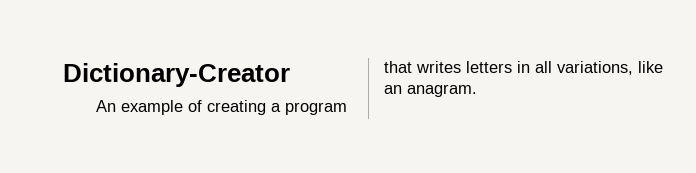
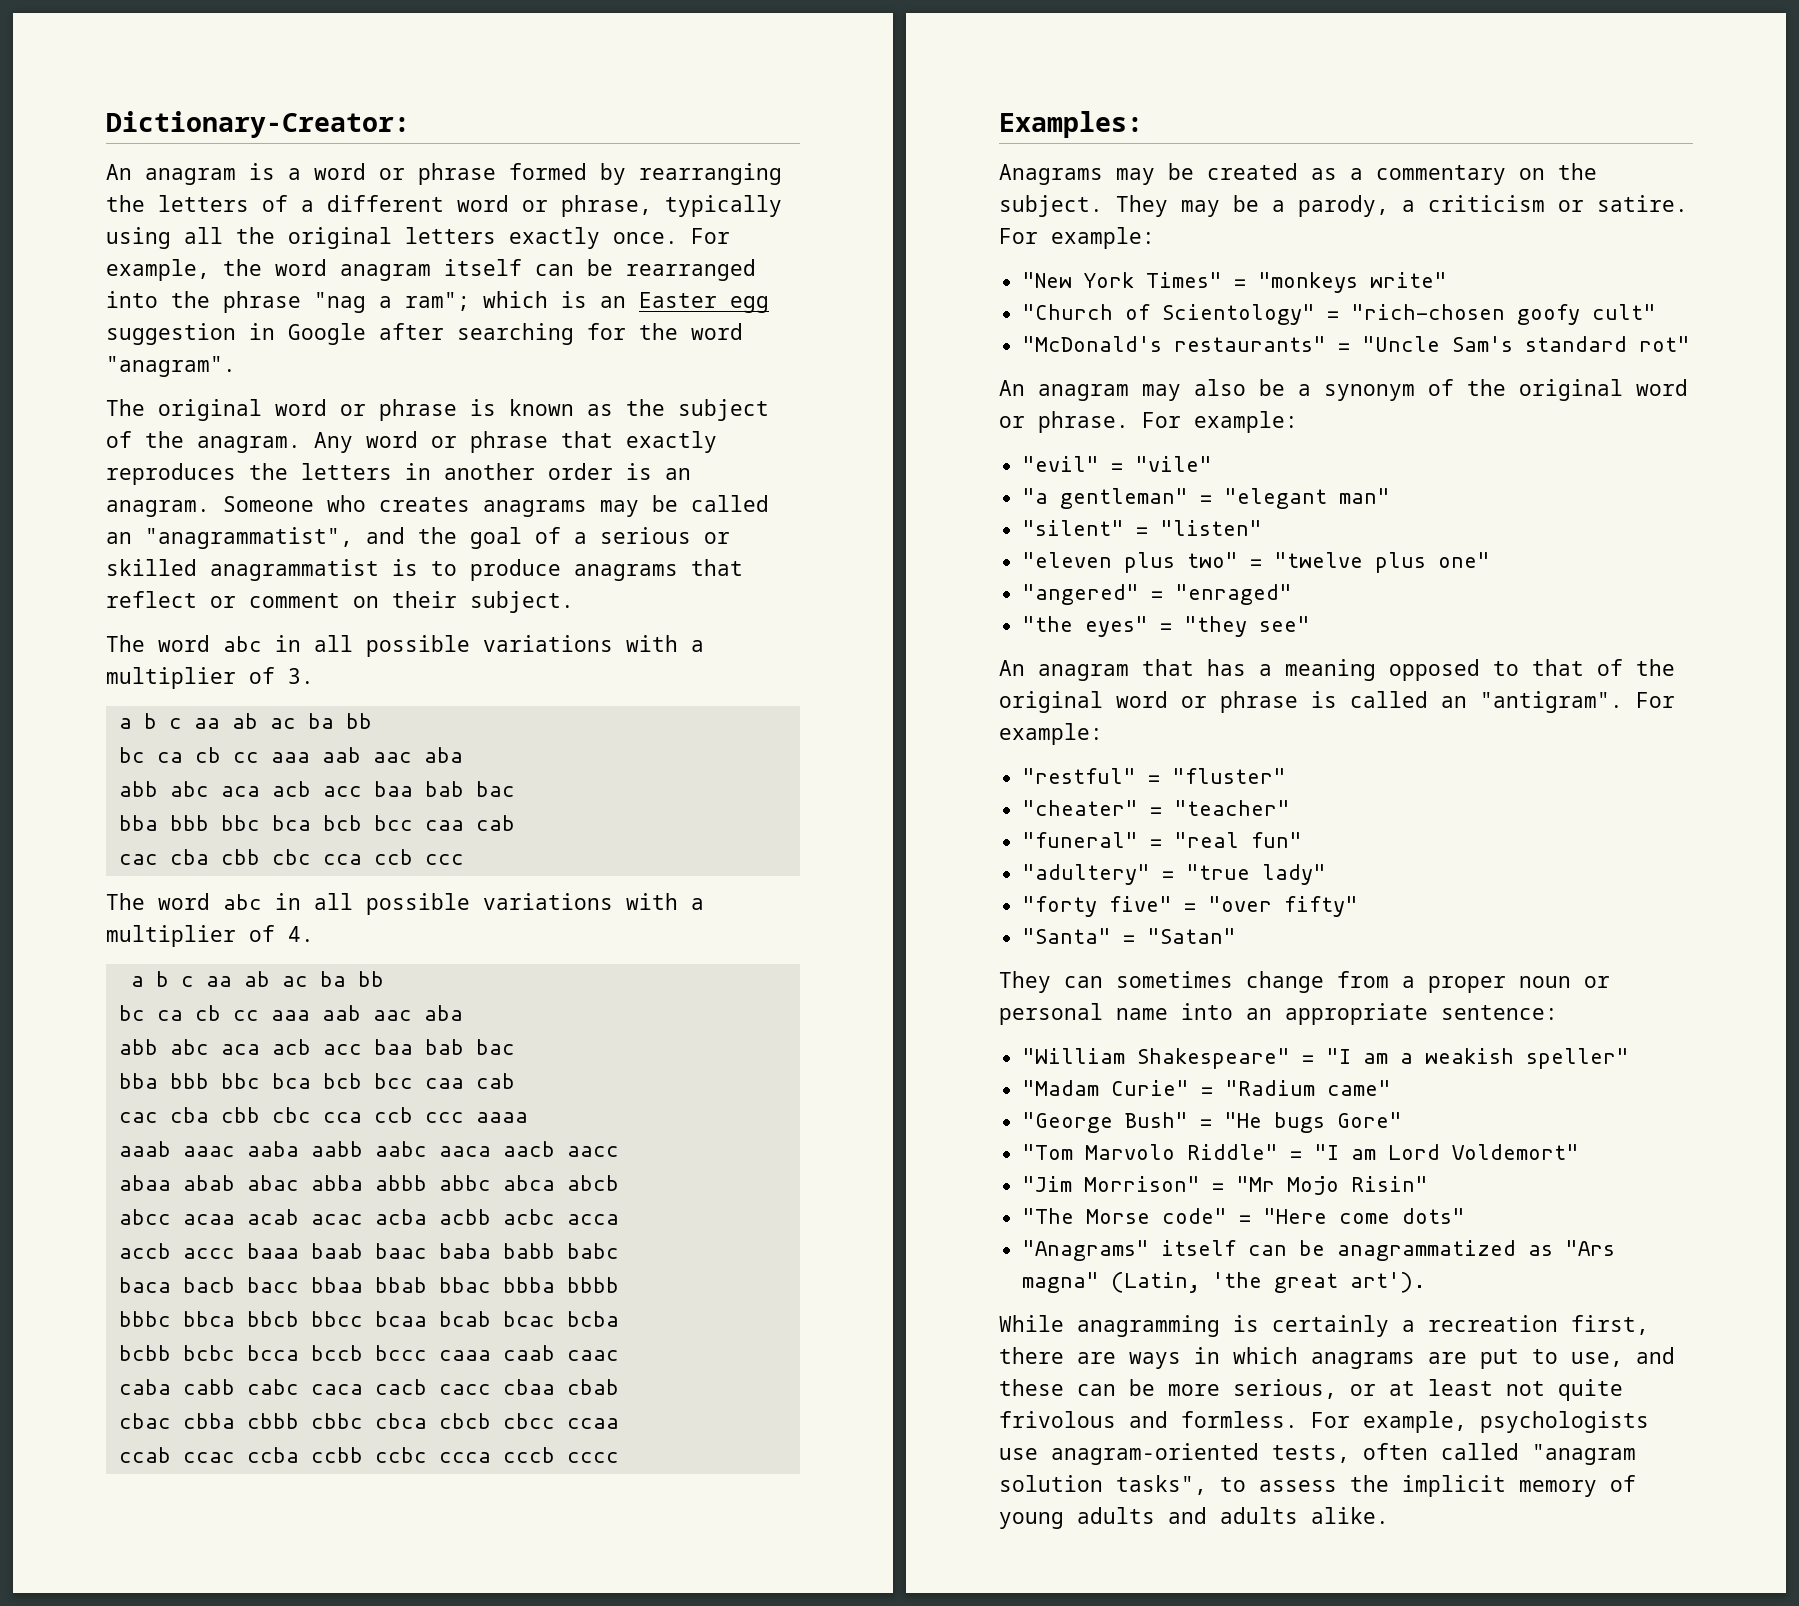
[63,63,290,87] [95,100,347,115] [384,61,663,75] [384,84,477,97] Dictionary-Creator // An example of creating a program that writes letters in all variations, like an anagram. -> [106,111,410,138] [106,163,782,185] [106,195,782,217] [106,227,730,249] [106,259,756,281] [106,291,769,313] [106,323,743,345] [106,356,236,377] [106,399,769,421] [106,431,717,453] [106,463,691,485] [106,495,769,517] [106,527,730,549] [106,559,743,581] [106,591,574,613] [106,635,704,657] [106,667,314,689] [118,713,372,729] [118,747,463,763] [118,781,515,797] [118,815,515,831] [118,849,464,865] [106,893,704,915] [106,925,314,947] [130,971,384,987] [118,1005,463,1021] [118,1039,515,1055] [118,1073,515,1089] [118,1107,528,1123] [118,1141,619,1157] [118,1175,619,1191] [118,1209,619,1225] [118,1243,619,1259] [118,1277,619,1293] [118,1311,619,1327] [118,1345,619,1361] [118,1379,619,1395] [118,1413,619,1429] [118,1447,619,1463] [999,111,1143,138] [999,163,1597,185] [999,195,1688,217] [999,227,1155,249] [1022,272,1448,293] [1022,304,1657,325] [1022,336,1691,352] [999,379,1688,401] [999,411,1298,433] [1022,456,1213,472] [1022,488,1391,509] [1022,520,1263,536] [1022,552,1491,573] [1022,584,1293,605] [1022,616,1311,637] [999,659,1675,681] [999,691,1675,713] [999,723,1103,745] [1022,768,1287,784] [1022,800,1291,816] [1022,832,1303,848] [1022,864,1327,885] [1022,896,1359,917] [1022,928,1237,944] [999,971,1610,993] [999,1003,1558,1025] [1022,1048,1630,1069] [1022,1080,1392,1096] [1022,1112,1403,1133] [1022,1144,1580,1160] [1022,1176,1429,1195] [1022,1208,1466,1224] [1022,1240,1616,1261] [1022,1272,1427,1293] [999,1315,1649,1337] [999,1347,1675,1369] [999,1379,1623,1401] [999,1411,1649,1433] [999,1443,1636,1465] [999,1475,1636,1497] [999,1507,1389,1529] Dictionary-Creator: // An anagram is a word or phrase formed by rearranging the letters of a different word or phrase, typically using all the original letters exactly once. For example, the word anagram itself can be rearranged into the phrase "nag a ram"; which is an Easter egg suggestion in Google after searching for the word "anagram". // The original word or phrase is known as the subject of the anagram. Any word or phrase that exactly reproduces the letters in another order is an anagram. Someone who creates anagrams may be called an "anagrammatist", and the goal of a serious or skilled anagrammatist is to produce anagrams that reflect or comment on their subject. // The word abc in all possible variations with a multiplier of 3. // a b c aa ab ac ba bb // bc ca cb cc aaa aab aac aba // abb abc aca acb acc baa bab bac // bba bbb bbc bca bcb bcc caa cab // cac cba cbb cbc cca ccb ccc // The word abc in all possible variations with a multiplier of 4. // a b c aa ab ac ba bb // bc ca cb cc aaa aab aac aba // abb abc aca acb acc baa bab bac // bba bbb bbc bca bcb bcc caa cab // cac cba cbb cbc cca ccb ccc aaaa // aaab aaac aaba aabb aabc aaca aacb aacc // abaa abab abac abba abbb abbc abca abcb // abcc acaa acab acac acba acbb acbc acca // accb accc baaa baab baac baba babb babc // baca bacb bacc bbaa bbab bbac bbba bbbb // bbbc bbca bbcb bbcc bcaa bcab bcac bcba // bcbb bcbc bcca bccb bccc caaa caab caac // caba cabb cabc caca cacb cacc cbaa cbab // cbac cbba cbbb cbbc cbca cbcb cbcc ccaa // ccab ccac ccba ccbb ccbc ccca cccb cccc // Examples: // Anagrams may be created as a commentary on the subject. They may be a parody, a criticism or satire. For example: // "New York Times" = "monkeys write" // "Church of Scientology" = "rich-chosen goofy cult" // "McDonald's restaurants" = "Uncle Sam's standard rot" // An anagram may also be a synonym of the original word or phrase. For example: // "evil" = "vile" // "a gentleman" = "elegant man" // "silent" = "listen" // "eleven plus two" = "twelve plus one" // "angered" = "enraged" // "the eyes" = "they see" // An anagram that has a meaning opposed to that of the original word or phrase is called an "antigram". For example: // "restful" = "fluster" // "cheater" = "teacher" // "funeral" = "real fun" // "adultery" = "true lady" // "forty five" = "over fifty" // "Santa" = "Satan" // They can sometimes change from a proper noun or personal name into an appropriate sentence: // "William Shakespeare" = "I am a weakish speller" // "Madam Curie" = "Radium came" // "George Bush" = "He bugs Gore" // "Tom Marvolo Riddle" = "I am Lord Voldemort" // "Jim Morrison" = "Mr Mojo Risin" // "The Morse code" = "Here come dots" // "Anagrams" itself can be anagrammatized as "Ars magna" (Latin, 'the great art'). // While anagramming is certainly a recreation first, there are ways in which anagrams are put to use, and these can be more serious, or at least not quite frivolous and formless. For example, psychologists use anagram-oriented tests, often called "anagram solution tasks", to assess the implicit memory of young adults and adults alike.

